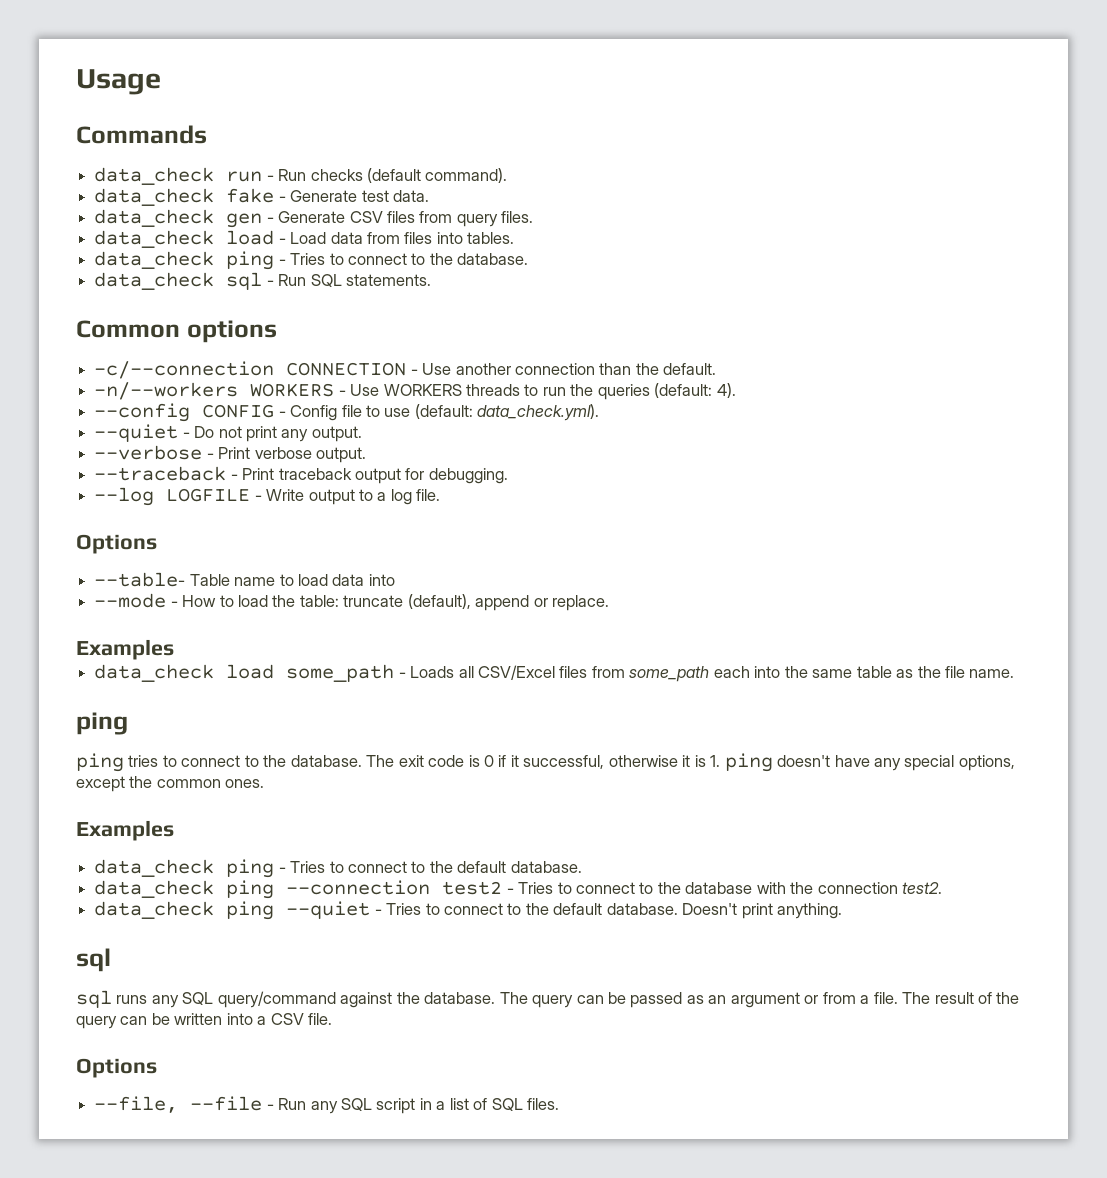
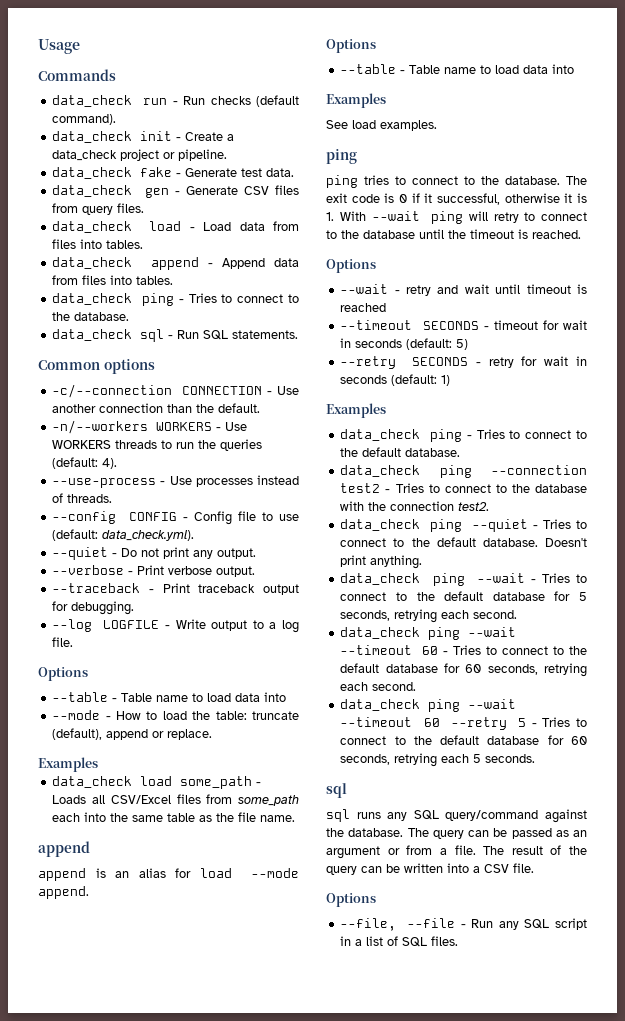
(508, 175) none -> [52,131,235,143] [52,149,228,161] // data_check init - Create a data_check project or pipeline.
(515, 238) none -> [52,257,299,270] [52,275,174,285] // data_check append - Append data from files into tables.
(736, 390) none -> [52,475,299,488] [52,493,113,503] // --use-process - Use processes instead of threads.
[94,572,186,587] --table- -> [52,692,118,702] --table -
(1015, 673) none -> [38,841,90,857] [38,868,299,881] [38,886,89,899] [326,39,376,53] [340,64,575,74] [326,93,386,108] [326,120,437,131] // append // append is an alias for load --mode append. // Options // --table - Table name to load data into // Examples // See load examples.
[724,753,1015,772] [76,776,265,792] ping doesn't have any special options, except the common ones. -> [339,211,587,224] [326,229,581,239] [326,259,376,273] [340,284,587,296] [340,303,387,312] [340,320,587,330] [340,338,469,350] [340,356,587,369] [340,374,451,386] With --wait ping will retry to connect to the database until the timeout is reached. // Options // --wait - retry and wait until timeout is reached // --timeout SECONDS - timeout for wait in seconds (default: 5) // --retry SECONDS - retry for wait in seconds (default: 1)
(843, 911) none -> [340,573,587,586] [340,591,587,601] [340,609,518,623] [340,627,517,640] [340,645,587,655] [340,663,587,677] [340,682,417,691] [340,699,517,712] [340,717,587,730] [340,735,587,745] [340,753,536,767] // data_check ping --wait - Tries to connect to the default database for 5 seconds, retrying each second. // data_check ping --wait --timeout 60 - Tries to connect to the default database for 60 seconds, retrying each second. // data_check ping --wait --timeout 60 --retry 5 - Tries to connect to the default database for 60 seconds, retrying each 5 seconds.

